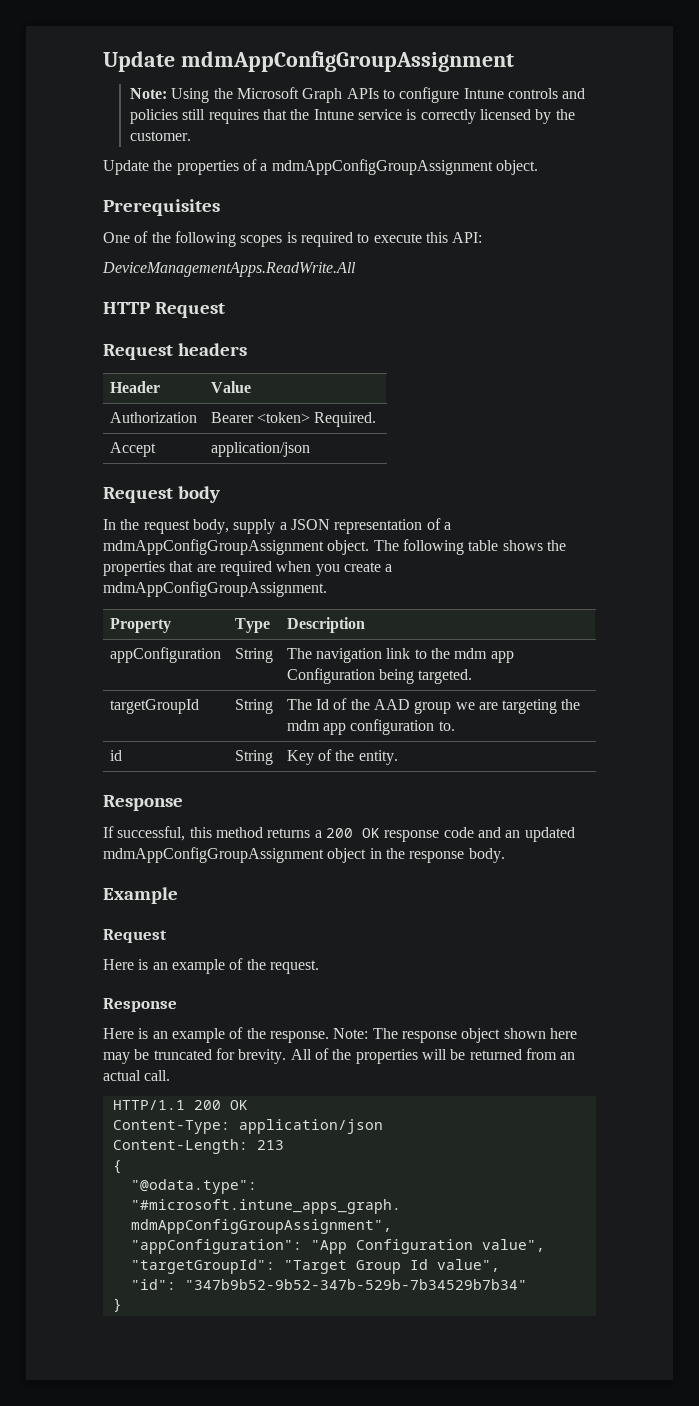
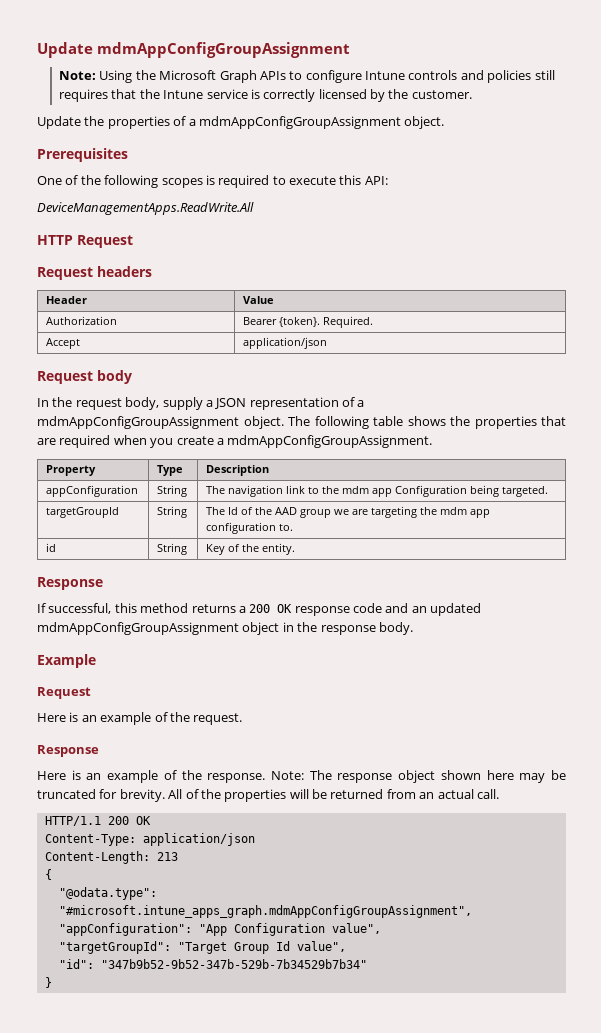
[256,412,310,423] <token> -> [279,317,321,327] {token}.

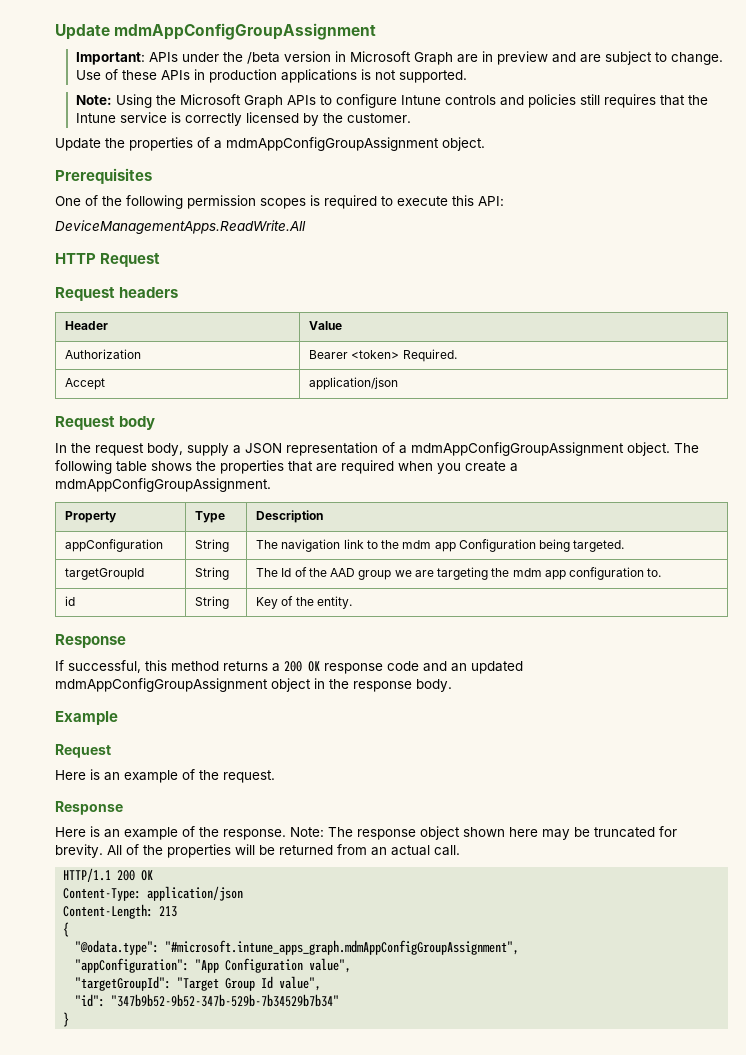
(350, 50) none -> [75,51,723,65] [75,69,467,83] // Important: APIs under the /beta version in Microsoft Graph are in preview and are subject to change. Use of these APIs in production applications is not supported.
(159, 181) none -> [187,195,256,209] permission
[279,317,321,327] {token}. -> [351,350,400,359] <token>

